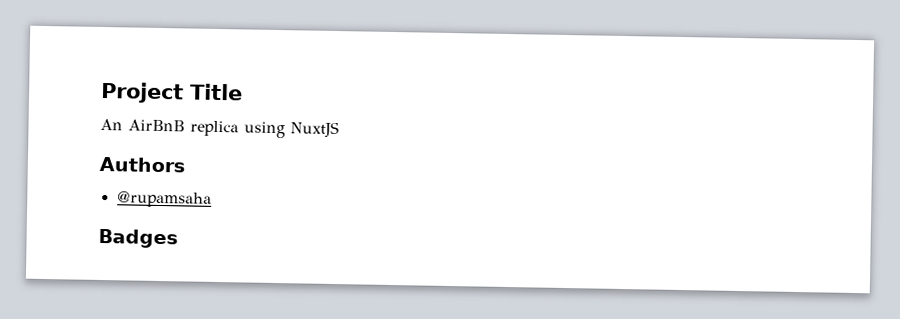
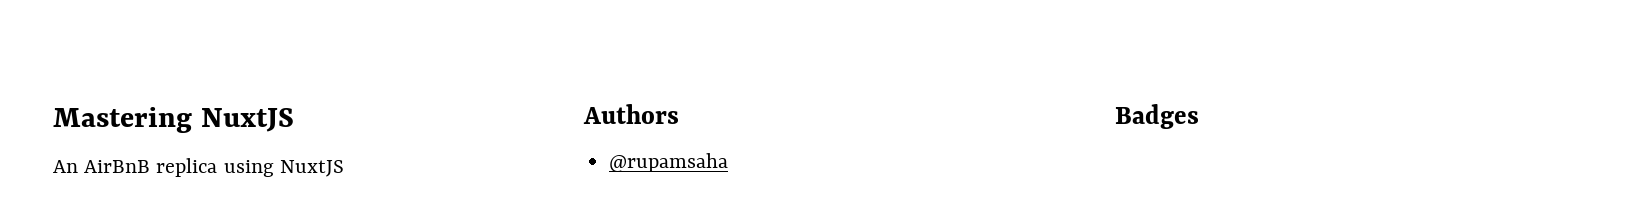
[100,81,243,104] Project Title -> [53,107,294,133] Mastering NuxtJS

